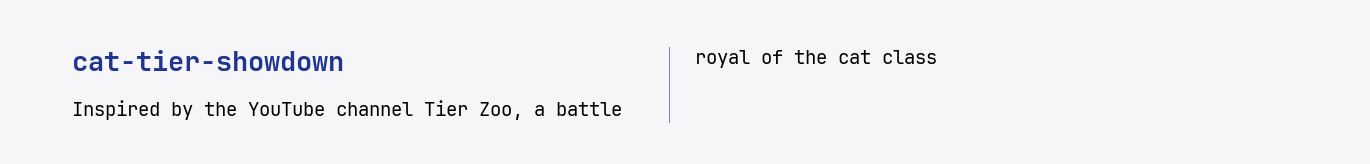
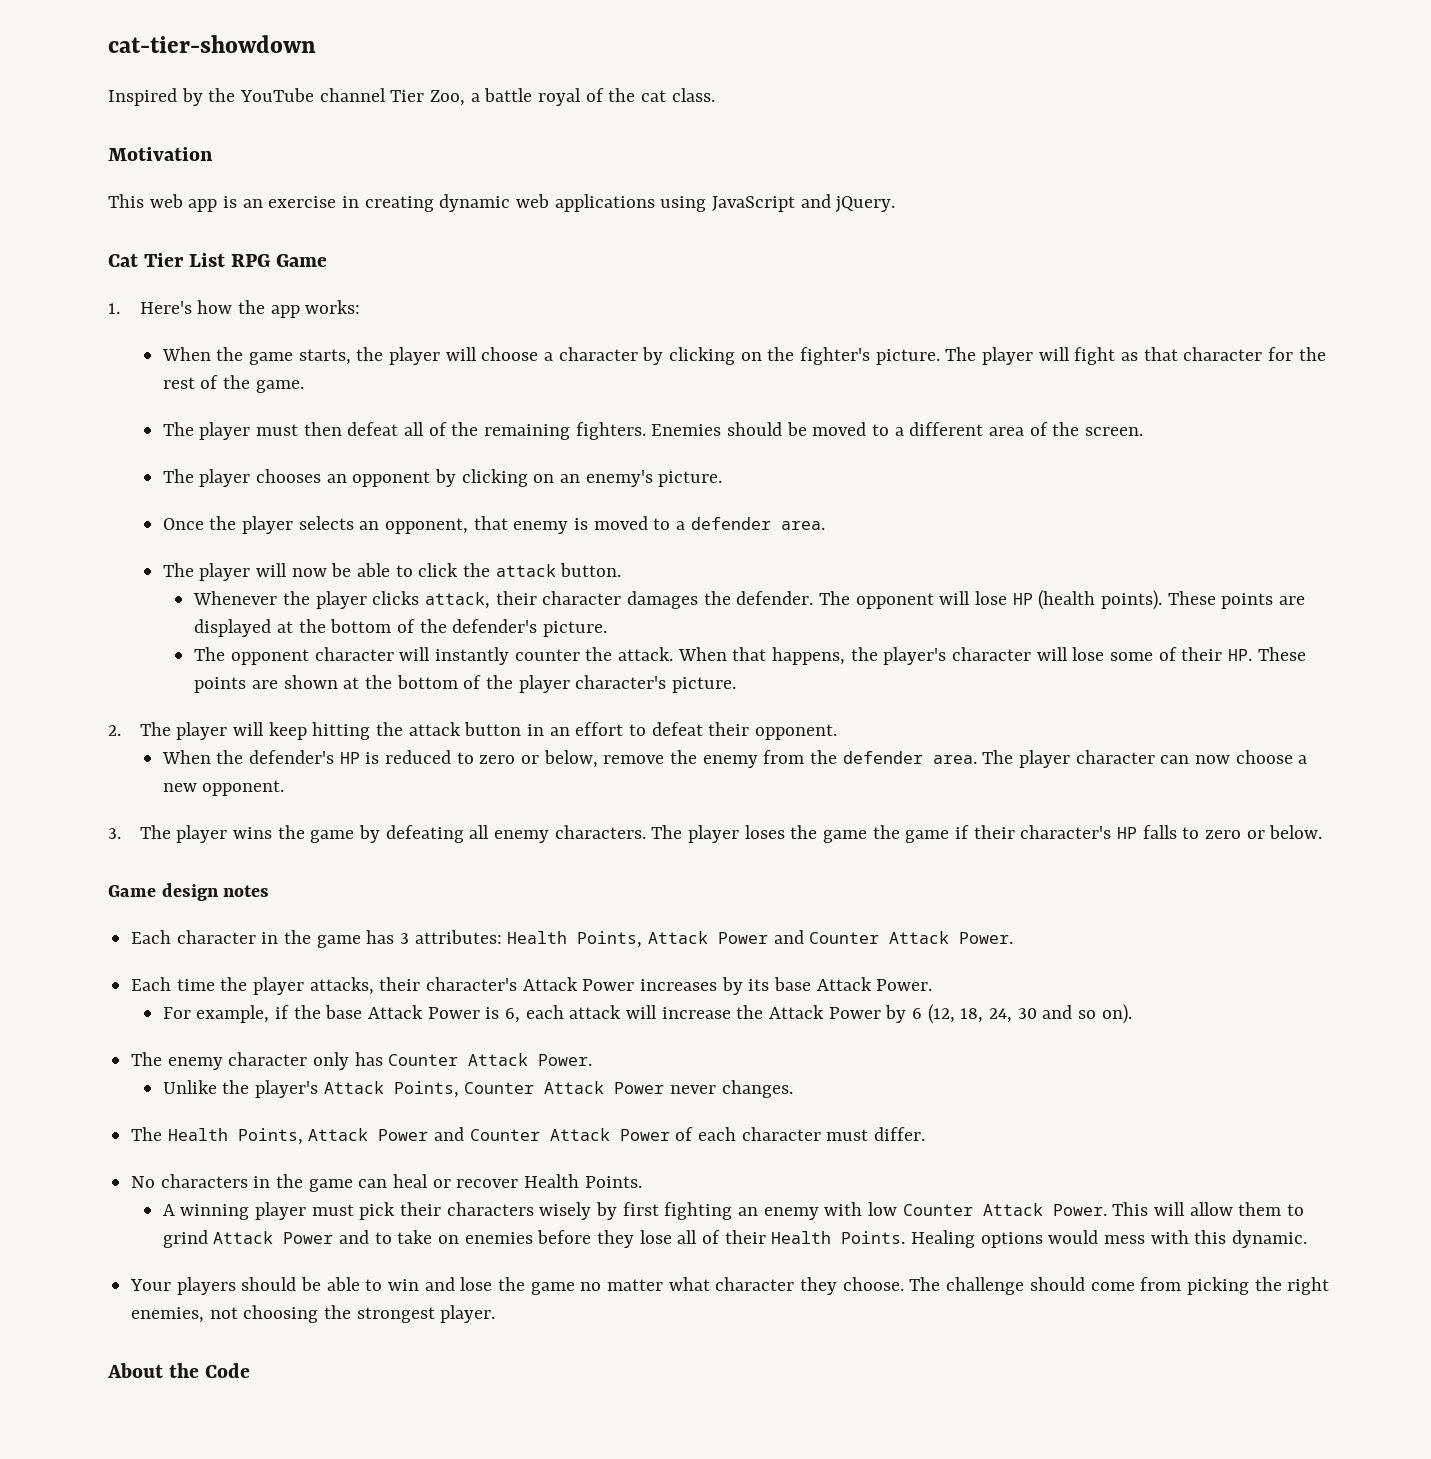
[882,50,937,64] class -> [671,88,715,102] [108,147,213,161] [108,194,896,213] [108,253,328,267] [108,300,361,318] [161,347,1326,365] [162,375,304,393] [162,422,1144,440] [162,469,723,487] [162,516,825,534] [162,563,622,581] [193,590,1305,610] [194,619,607,637] [194,647,1306,665] [194,675,736,693] [108,722,837,740] [161,750,1308,768] [162,780,285,796] [108,825,1323,843] [108,883,270,901] [131,930,1014,948] [131,977,933,995] [162,1004,1132,1024] [131,1052,593,1070] [162,1080,793,1098] [131,1127,926,1145] [131,1174,642,1192] [162,1202,1305,1220] [162,1230,1308,1248] [130,1277,1330,1295] [131,1305,496,1323] [107,1363,251,1378] class. // Motivation // This web app is an exercise in creating dynamic web applications using JavaScript and jQuery. // Cat Tier List RPG Game // 1. Here's how the app works: // When the game starts, the player will choose a character by clicking on the fighter's picture. The player will fight as that character for the rest of the game. // The player must then defeat all of the remaining fighters. Enemies should be moved to a different area of the screen. // The player chooses an opponent by clicking on an enemy's picture. // Once the player selects an opponent, that enemy is moved to a defender area. // The player will now be able to click the attack button. // Whenever the player clicks attack, their character damages the defender. The opponent will lose HP (health points). These points are displayed at the bottom of the defender's picture. // The opponent character will instantly counter the attack. When that happens, the player's character will lose some of their HP. These points are shown at the bottom of the player character's picture. // 2. The player will keep hitting the attack button in an effort to defeat their opponent. // When the defender's HP is reduced to zero or below, remove the enemy from the defender area. The player character can now choose a new opponent. // 3. The player wins the game by defeating all enemy characters. The player loses the game the game if their character's HP falls to zero or below. // Game design notes // Each character in the game has 3 attributes: Health Points, Attack Power and Counter Attack Power. // Each time the player attacks, their character's Attack Power increases by its base Attack Power. // For example, if the base Attack Power is 6, each attack will increase the Attack Power by 6 (12, 18, 24, 30 and so on). // The enemy character only has Counter Attack Power. // Unlike the player's Attack Points, Counter Attack Power never changes. // The Health Points, Attack Power and Counter Attack Power of each character must differ. // No characters in the game can heal or recover Health Points. // A winning player must pick their characters wisely by first fighting an enemy with low Counter Attack Power. This will allow them to grind Attack Power and to take on enemies before they lose all of their Health Points. Healing options would mess with this dynamic. // Your players should be able to win and lose the game no matter what character they choose. The challenge should come from picking the right enemies, not choosing the strongest player. // About the Code

